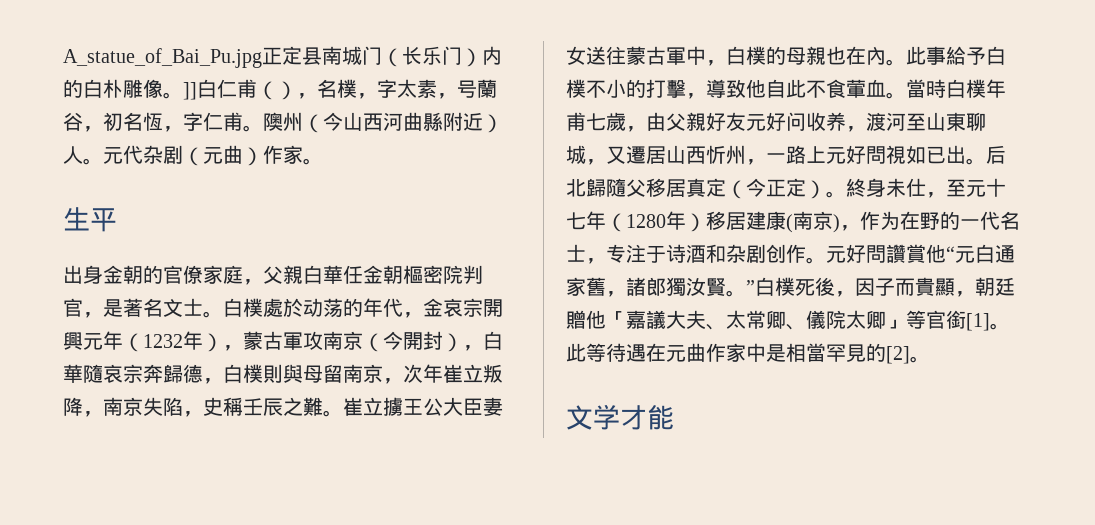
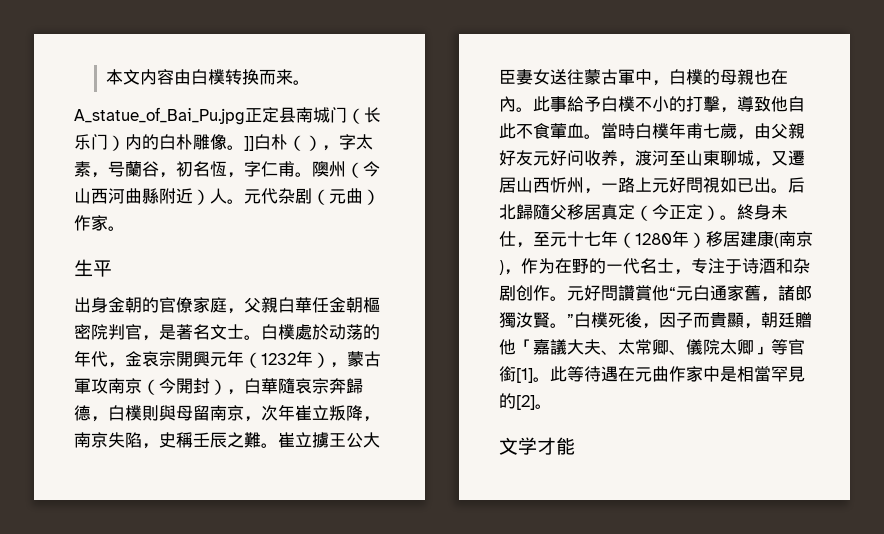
(63, 58) none -> [106,69,311,85] 本文内容由白樸转换而来。 //
[217,79,357,100] 仁甫（），名樸 -> [271,134,322,151] 朴（）

